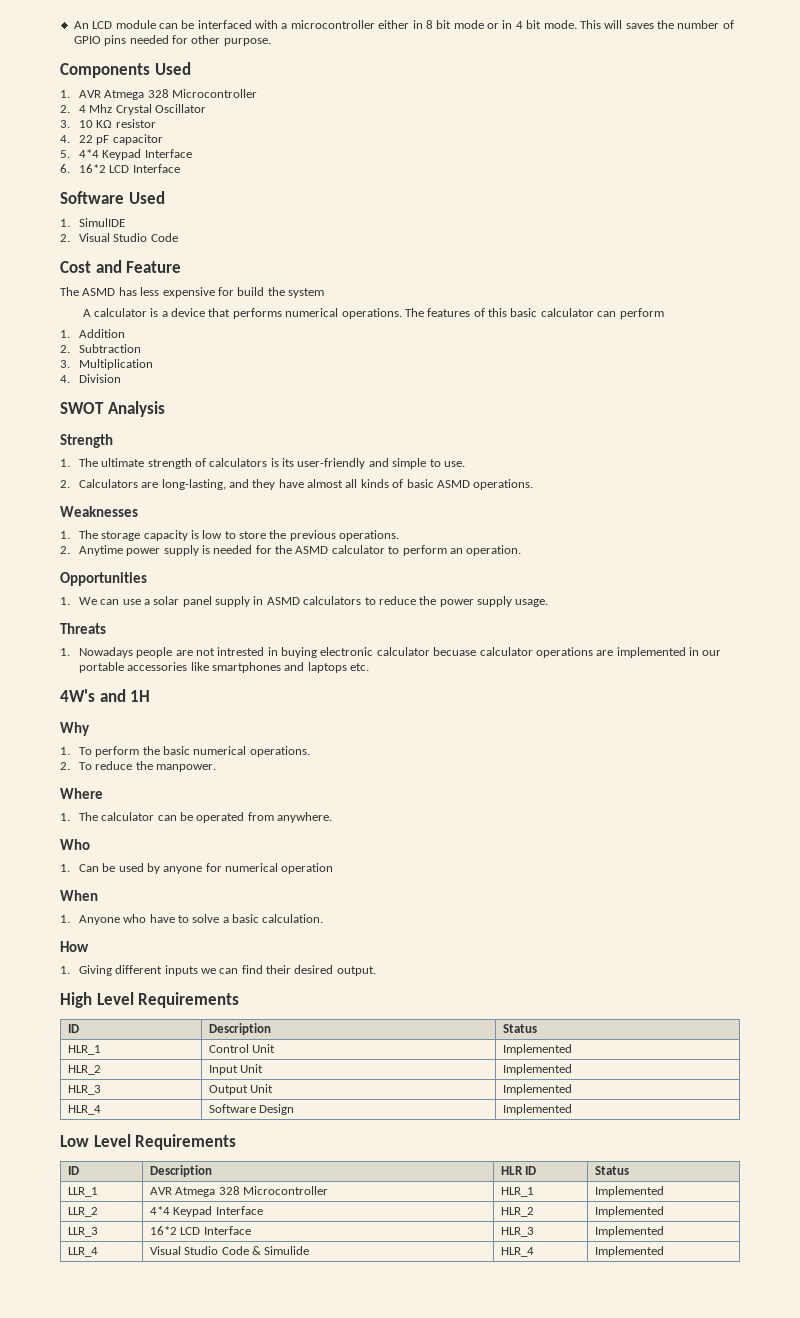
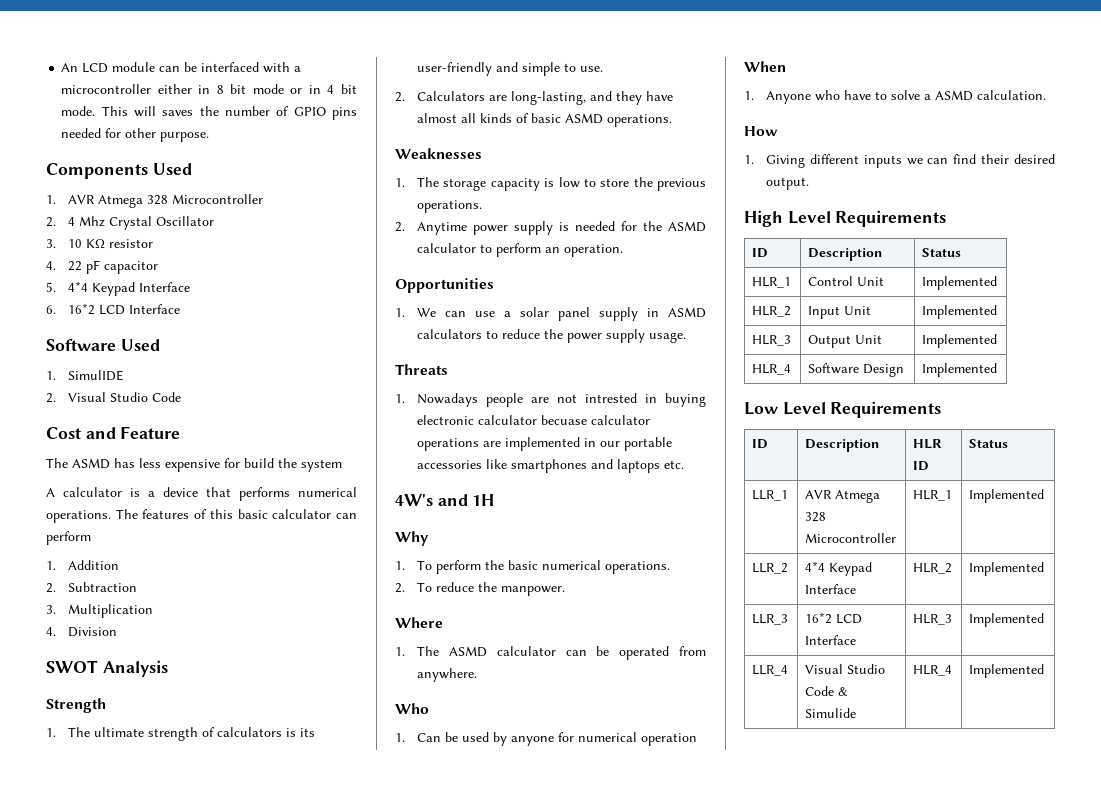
(98, 816) none -> [448,646,487,657] ASMD
[232,914,260,923] basic -> [934,90,973,101] ASMD

